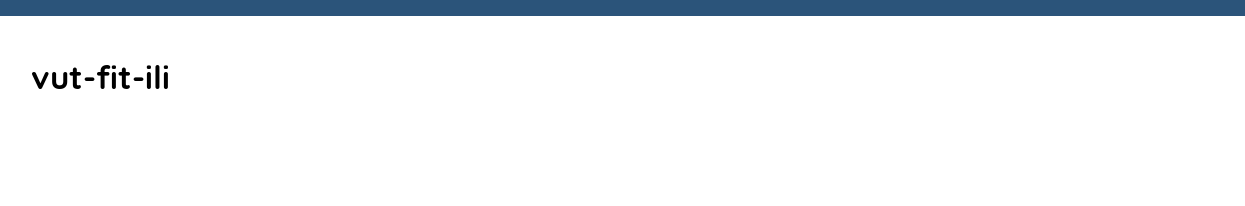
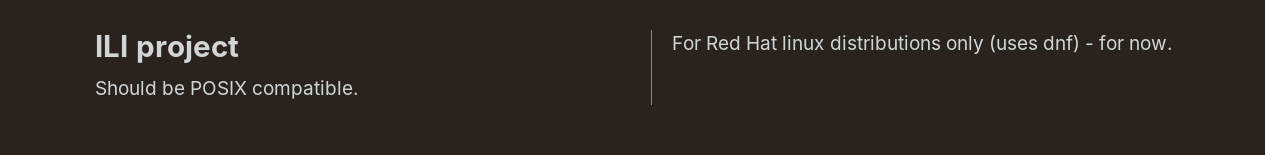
[31,65,170,89] vut-fit-ili -> [95,34,239,63] [95,80,359,99] [672,35,1173,54] ILI project // Should be POSIX compatible. // For Red Hat linux distributions only (uses dnf) - for now.

